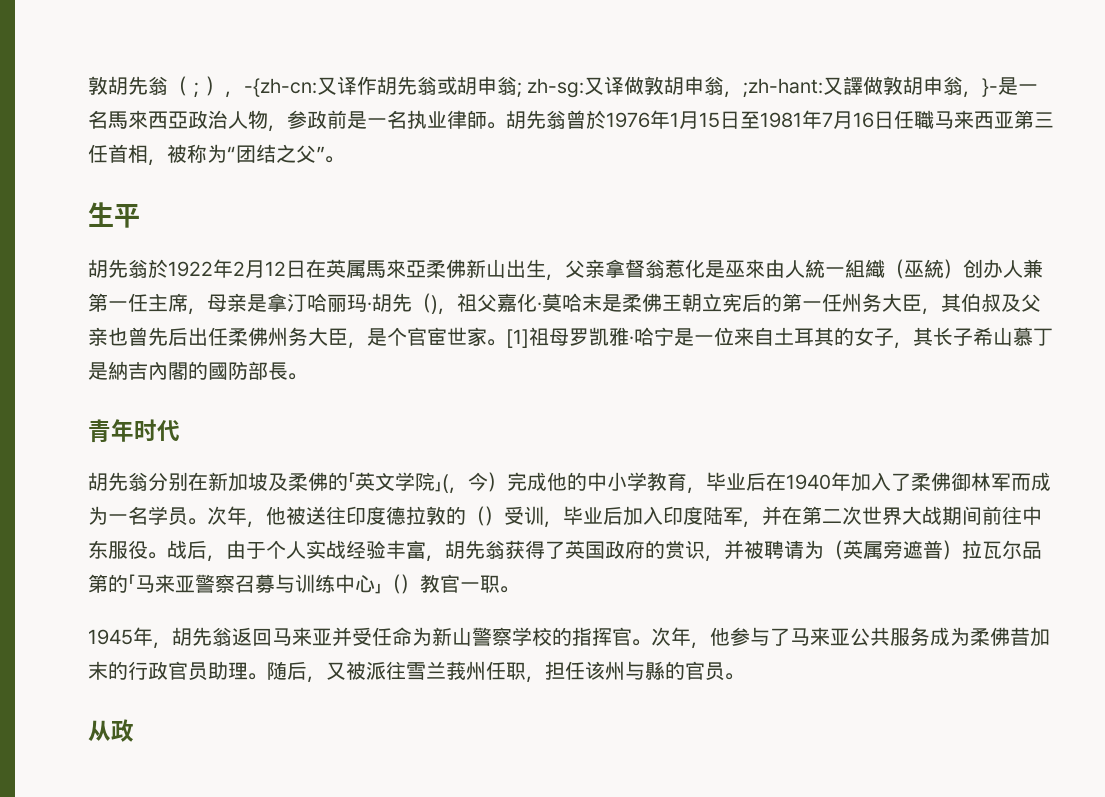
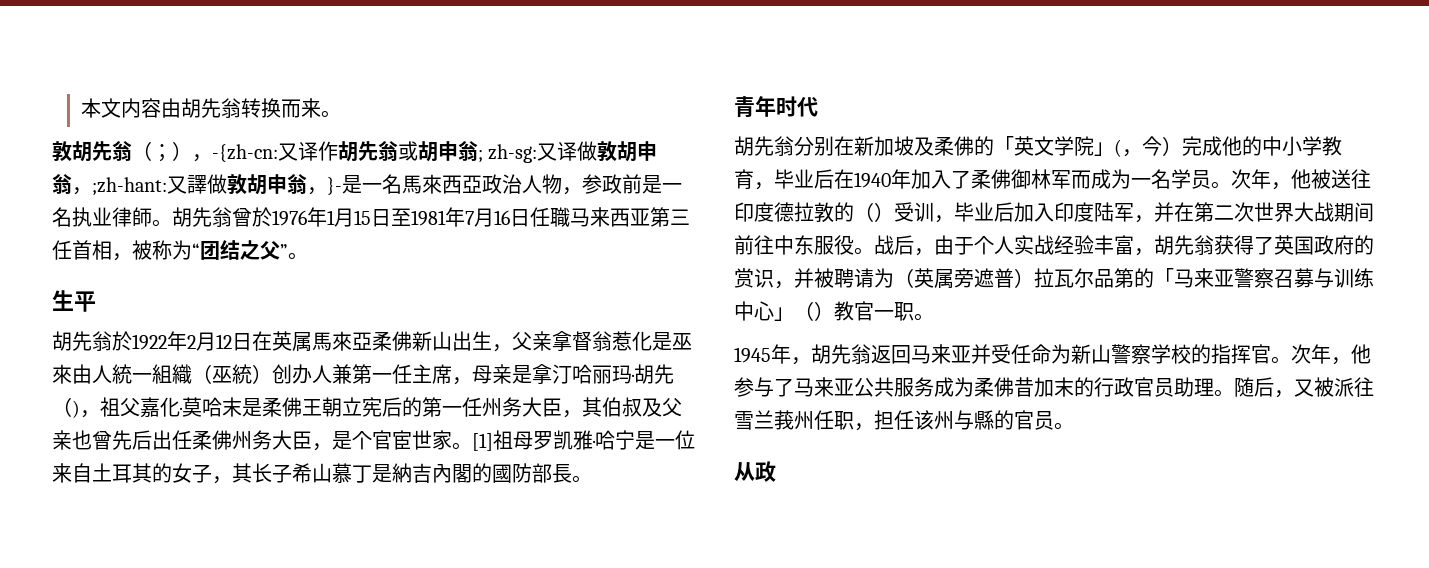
(88, 85) none -> [80,98,341,118] 本文内容由胡先翁转换而来。 //

